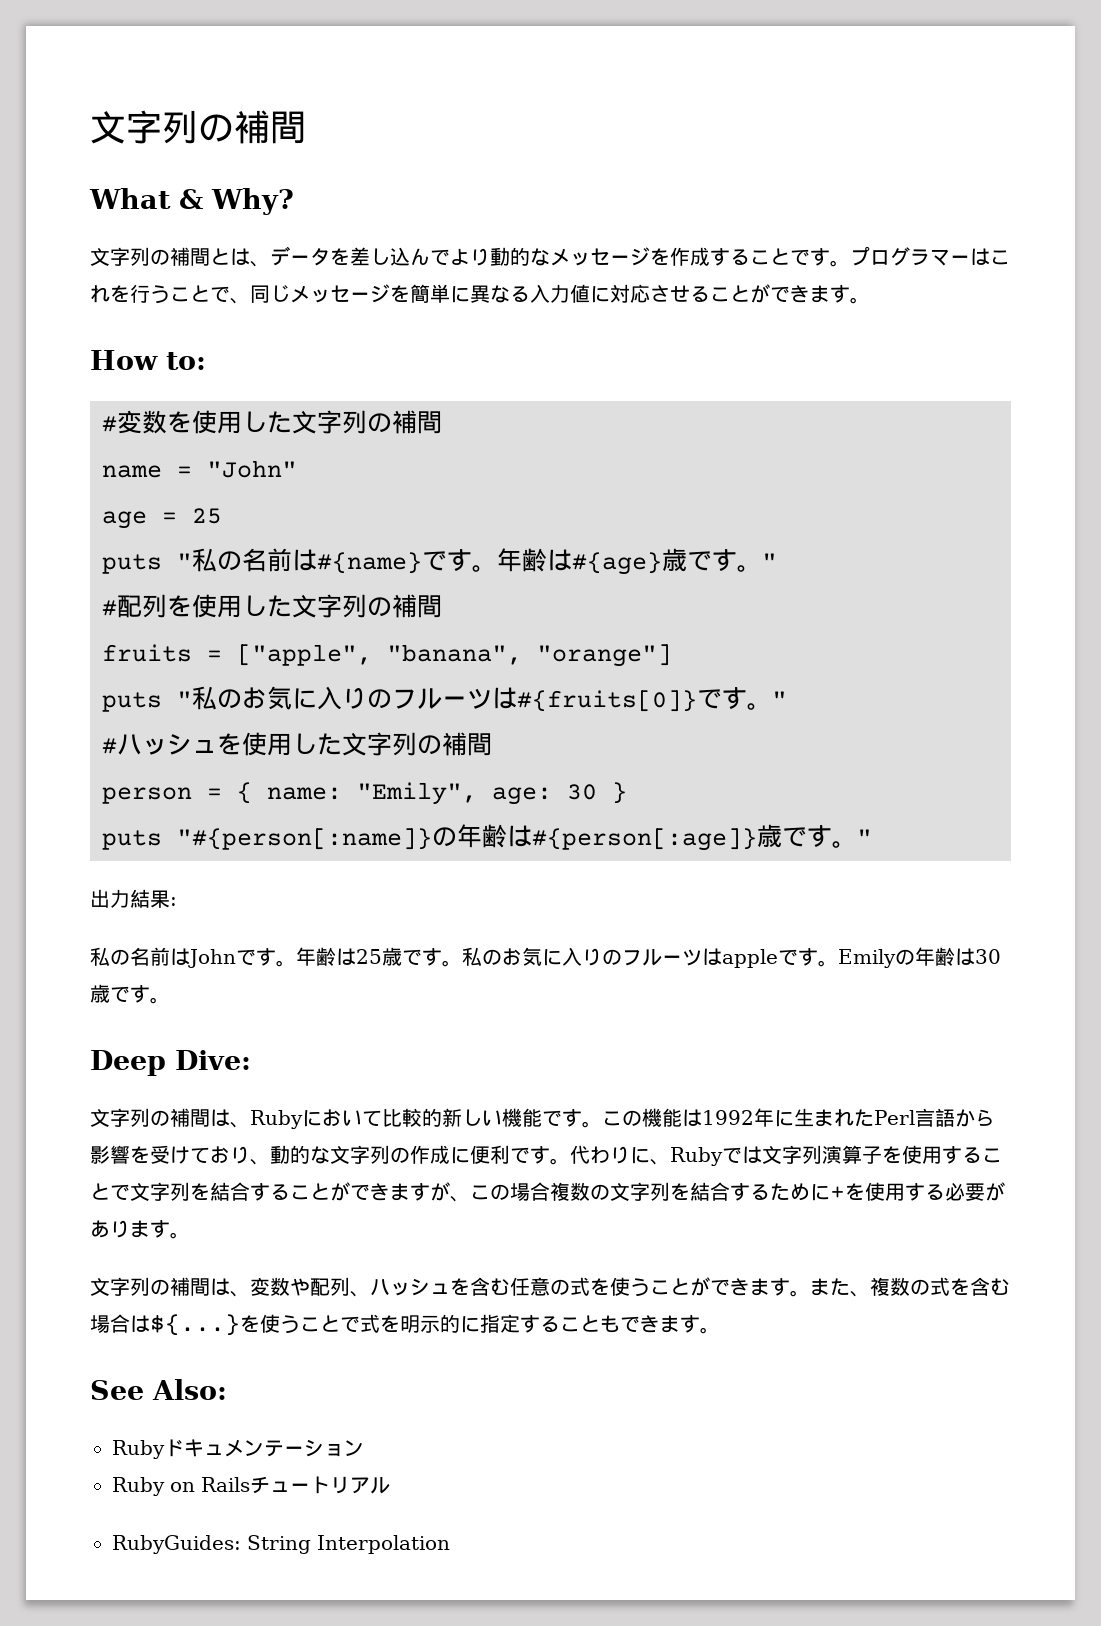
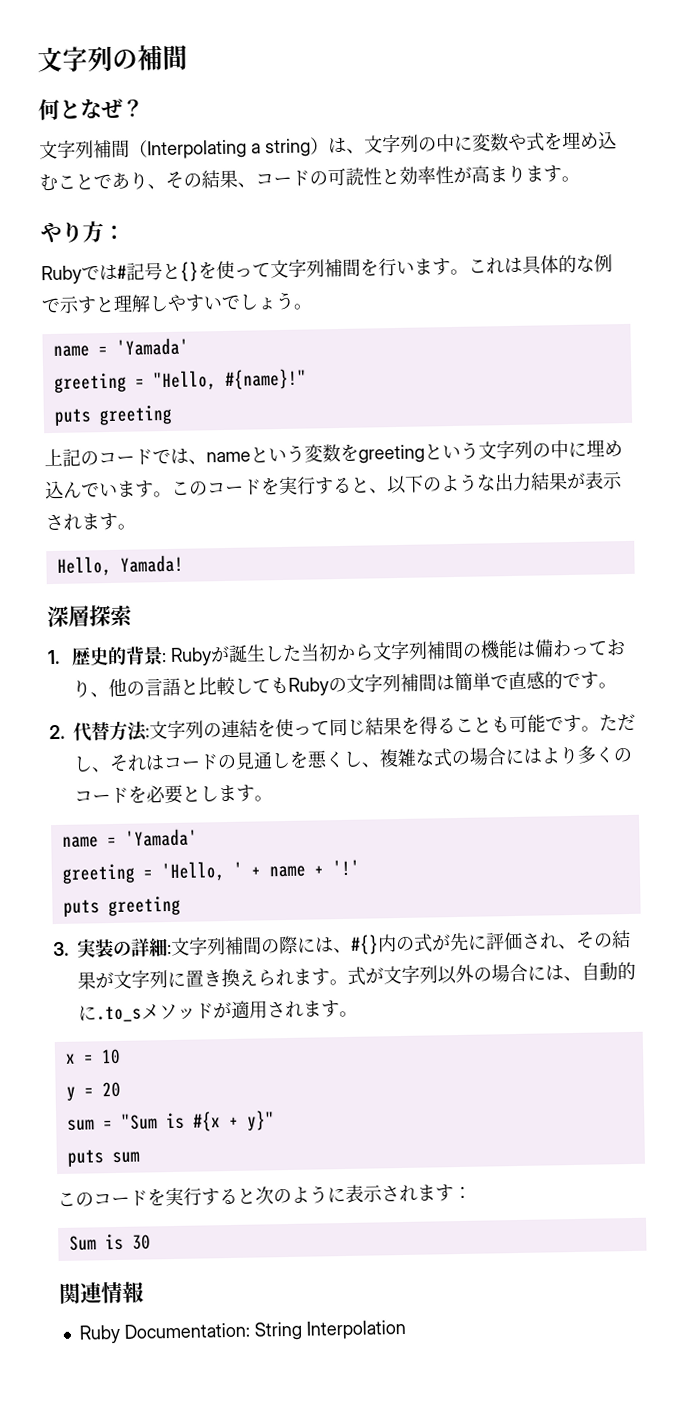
[90,110,306,144] [89,188,294,215] [90,246,1010,267] [90,284,870,304] [90,350,206,370] [102,410,442,434] [102,460,297,478] [102,508,222,529] [102,548,777,575] [102,594,442,618] [102,644,672,667] [102,686,787,712] [102,732,492,756] [102,782,627,805] [102,824,872,851] [90,889,177,908] [90,947,1001,968] [90,984,170,1004] [90,1050,251,1076] [90,1108,995,1129] [90,1145,1002,1166] [90,1182,1005,1202] [90,1220,190,1239] [90,1277,1010,1297] [90,1314,720,1336] [90,1379,227,1400] [112,1439,364,1459] [112,1476,390,1496] [112,1535,241,1554] 文字列の補間 // What & Why? // 文字列の補間とは、データを差し込んでより動的なメッセージを作成することです。プログラマーはこれを行うことで、同じメッセージを簡単に異なる入力値に対応させることができます。 // How to: // #変数を使用した文字列の補間 // name = "John" // age = 25 // puts "私の名前は#{name}です。年齢は#{age}歳です。" // #配列を使用した文字列の補間 // fruits = ["apple", "banana", "orange"] // puts "私のお気に入りのフルーツは#{fruits[0]}です。" // #ハッシュを使用した文字列の補間 // person = { name: "Emily", age: 30 } // puts "#{person[:name]}の年齢は#{person[:age]}歳です。" // 出力結果: // 私の名前はJohnです。年齢は25歳です。私のお気に入りのフルーツはappleです。Emilyの年齢は30歳です。 // Deep Dive: // 文字列の補間は、Rubyにおいて比較的新しい機能です。この機能は1992年に生まれたPerl言語から影響を受けており、動的な文字列の作成に便利です。代わりに、Rubyでは文字列演算子を使用することで文字列を結合することができますが、この場合複数の文字列を結合するために+を使用する必要があります。 // 文字列の補間は、変数や配列、ハッシュを含む任意の式を使うことができます。また、複数の式を含む場合は${...}を使うことで式を明示的に指定することもできます。 // See Also: // Rubyドキュメンテーション // Ruby on Railsチュートリアル // RubyGuides: -> [37,44,188,73] [38,98,144,121] [39,131,617,160] [39,164,580,192] [40,221,125,244] [41,254,613,285] [41,291,313,314] [52,337,189,357] [53,368,307,393] [53,404,173,426] [44,439,623,467] [45,471,623,500] [45,512,136,531] [56,554,184,577] [47,604,132,628] [47,639,626,666] [71,671,617,698] [49,713,636,742] [73,745,632,773] [74,784,273,805] [61,828,198,848] [61,859,360,884] [62,895,181,917] [53,929,631,958] [77,961,636,990] [78,1000,358,1023] [65,1048,121,1065] [65,1081,121,1101] [66,1110,275,1132] [66,1149,140,1167] [57,1184,472,1208] [68,1233,151,1251] [59,1281,144,1305] [78,1322,250,1344] 文字列の補間 // 何となぜ？ // 文字列補間（Interpolating a string）は、文字列の中に変数や式を埋め込むことであり、その結果、コードの可読性と効率性が高まります。 // やり方： // Rubyでは#記号と{}を使って文字列補間を行います。これは具体的な例で示すと理解しやすいでしょう。 // name = 'Yamada' // greeting = "Hello, #{name}!" // puts greeting // 上記のコードでは、nameという変数をgreetingという文字列の中に埋め込んでいます。このコードを実行すると、以下のような出力結果が表示されます。 // Hello, Yamada! // 深層探索 // 1.歴史的背景: Rubyが誕生した当初から文字列補間の機能は備わっており、他の言語と比較してもRubyの文字列補間は簡単で直感的です。 // 2.代替方法:文字列の連結を使って同じ結果を得ることも可能です。ただし、それはコードの見通しを悪くし、複雑な式の場合にはより多くのコードを必要とします。 // name = 'Yamada' // greeting = 'Hello, ' + name + '!' // puts greeting // 3.実装の詳細:文字列補間の際には、#{}内の式が先に評価され、その結果が文字列に置き換えられます。式が文字列以外の場合には、自動的に.to_sメソッドが適用されます。 // x = 10 // y = 20 // sum = "Sum is #{x + y}" // puts sum // このコードを実行すると次のように表示されます： // Sum is 30 // 関連情報 // Ruby Documentation:

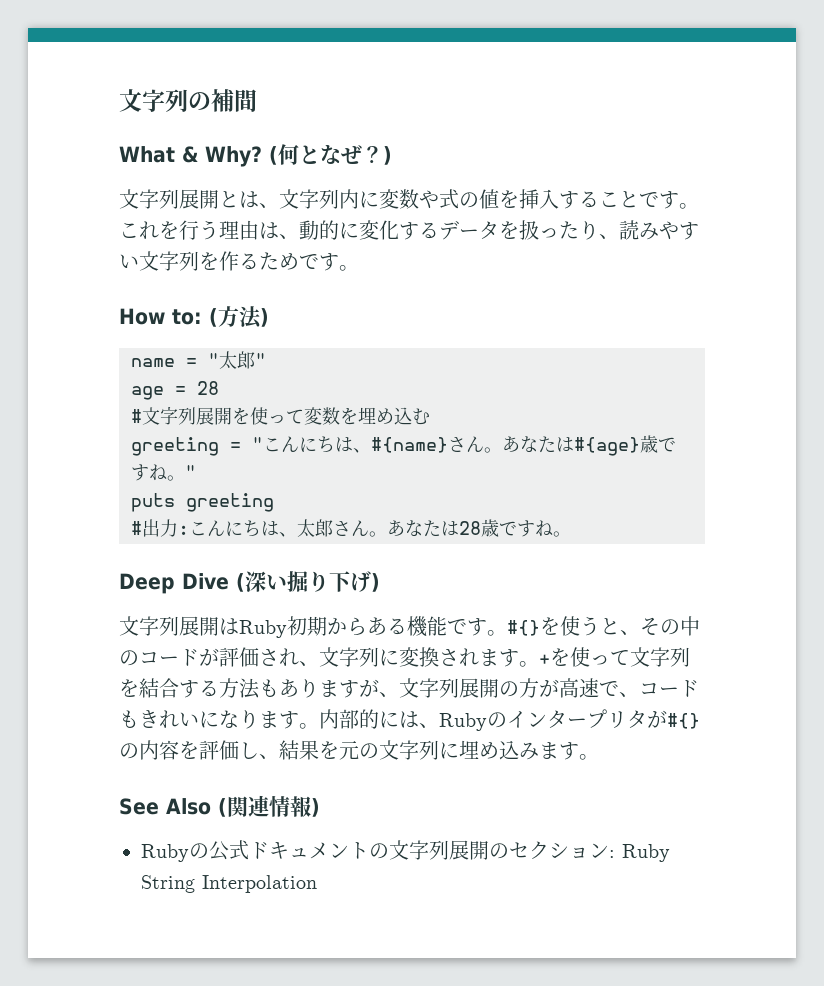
(188, 57) none -> [119,146,278,167] What & Why? (
[39,137,329,160] // 文字列補間（Interpolating a string） -> [383,146,392,165] [119,189,239,209] ) // 文字列展開と
[418,133,455,153] の中 -> [339,189,359,209] 内
[543,131,617,151] [39,164,580,192] [40,221,125,244] [41,254,613,285] [41,291,313,314] [52,337,189,357] [53,368,307,393] [53,404,173,426] [44,439,623,467] [45,471,623,500] [45,512,136,531] [56,554,184,577] [47,604,132,628] [47,639,626,666] [71,671,617,698] [49,713,636,742] [73,745,632,773] [74,784,273,805] [61,828,198,848] [61,859,360,884] [62,895,181,917] [53,929,631,958] [77,961,636,990] [78,1000,358,1023] [65,1048,121,1065] [65,1081,121,1101] [66,1110,275,1132] [66,1149,140,1167] [57,1184,472,1208] [68,1233,151,1251] [59,1281,144,1305] [78,1322,250,1344] を埋め込むことであり、その結果、コードの可読性と効率性が高まります。 // やり方： // Rubyでは#記号と{}を使って文字列補間を行います。これは具体的な例で示すと理解しやすいでしょう。 // name = 'Yamada' // greeting = "Hello, #{name}!" // puts greeting // 上記のコードでは、nameという変数をgreetingという文字列の中に埋め込んでいます。このコードを実行すると、以下のような出力結果が表示されます。 // Hello, Yamada! // 深層探索 // 1.歴史的背景: Rubyが誕生した当初から文字列補間の機能は備わっており、他の言語と比較してもRubyの文字列補間は簡単で直感的です。 // 2.代替方法:文字列の連結を使って同じ結果を得ることも可能です。ただし、それはコードの見通しを悪くし、複雑な式の場合にはより多くのコードを必要とします。 // name = 'Yamada' // greeting = 'Hello, ' + name + '!' // puts greeting // 3.実装の詳細:文字列補間の際には、#{}内の式が先に評価され、その結果が文字列に置き換えられます。式が文字列以外の場合には、自動的に.to_sメソッドが適用されます。 // x = 10 // y = 20 // sum = "Sum is #{x + y}" // puts sum // このコードを実行すると次のように表示されます： // Sum is 30 // 関連情報 // Ruby Documentation: -> [459,189,699,209] [119,220,699,240] [119,251,359,271] [119,306,269,329] [131,351,266,369] [131,381,219,400] [131,406,430,425] [131,435,676,456] [131,464,196,481] [131,493,274,512] [131,519,571,537] [119,571,380,594] [119,616,700,638] [119,647,690,667] [119,678,699,699] [119,709,700,731] [119,740,599,760] [119,795,320,817] [141,840,670,862] の値を挿入することです。これを行う理由は、動的に変化するデータを扱ったり、読みやすい文字列を作るためです。 // How to: (方法) // name = "太郎" // age = 28 // #文字列展開を使って変数を埋め込む // greeting = "こんにちは、#{name}さん。あなたは#{age}歳ですね。" // puts greeting // #出力:こんにちは、太郎さん。あなたは28歳ですね。 // Deep Dive (深い掘り下げ) // 文字列展開はRuby初期からある機能です。#{}を使うと、その中のコードが評価され、文字列に変換されます。+を使って文字列を結合する方法もありますが、文字列展開の方が高速で、コードもきれいになります。内部的には、Rubyのインタープリタが#{}の内容を評価し、結果を元の文字列に埋め込みます。 // See Also (関連情報) // Rubyの公式ドキュメントの文字列展開のセクション: Ruby

